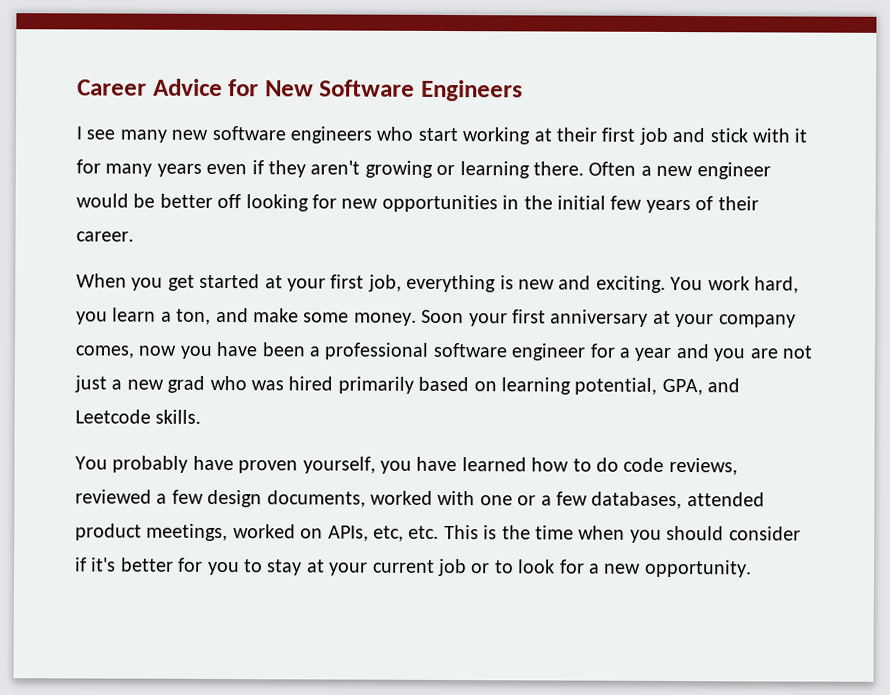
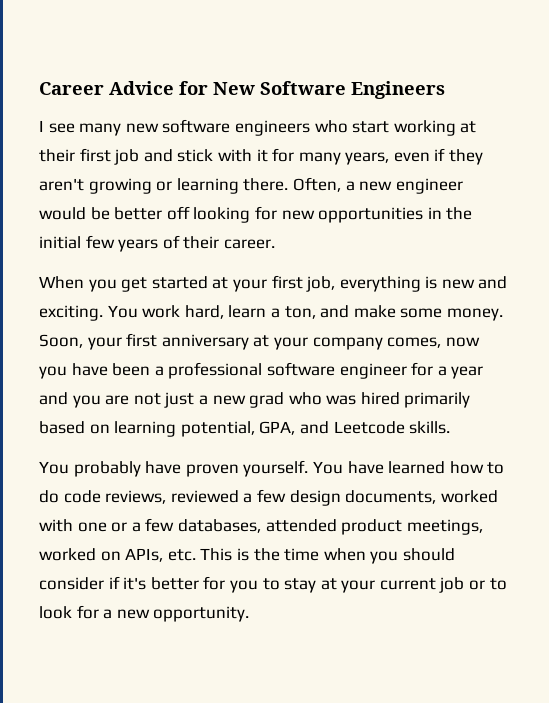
[156,163,202,177] years -> [345,152,390,165] years,
[588,161,637,176] Often -> [292,177,341,192] Often,
[76,311,108,325] you -> (224, 312) none
[421,309,465,324] Soon -> [39,334,83,348] Soon,
[302,456,412,474] yourself, you -> [243,460,343,477] yourself. You
[373,525,404,542] etc, -> (164, 555) none

